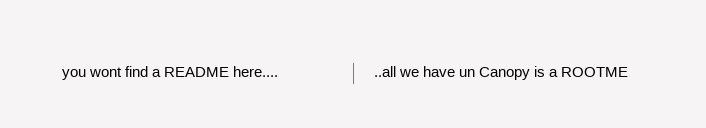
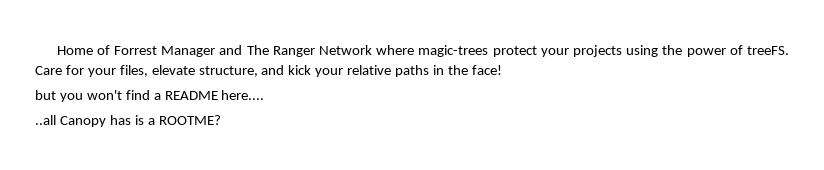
[62,67,123,80] you wont -> [56,45,789,57] [35,65,502,77] [35,90,122,102] Home of Forrest Manager and The Ranger Network where magic-trees protect your projects using the power of treeFS. Care for your files, elevate structure, and kick your relative paths in the face! // but you won't
[399,66,531,80] we have un Canopy -> [59,115,131,127] Canopy has
[561,67,629,77] ROOTME -> [158,115,221,125] ROOTME?

